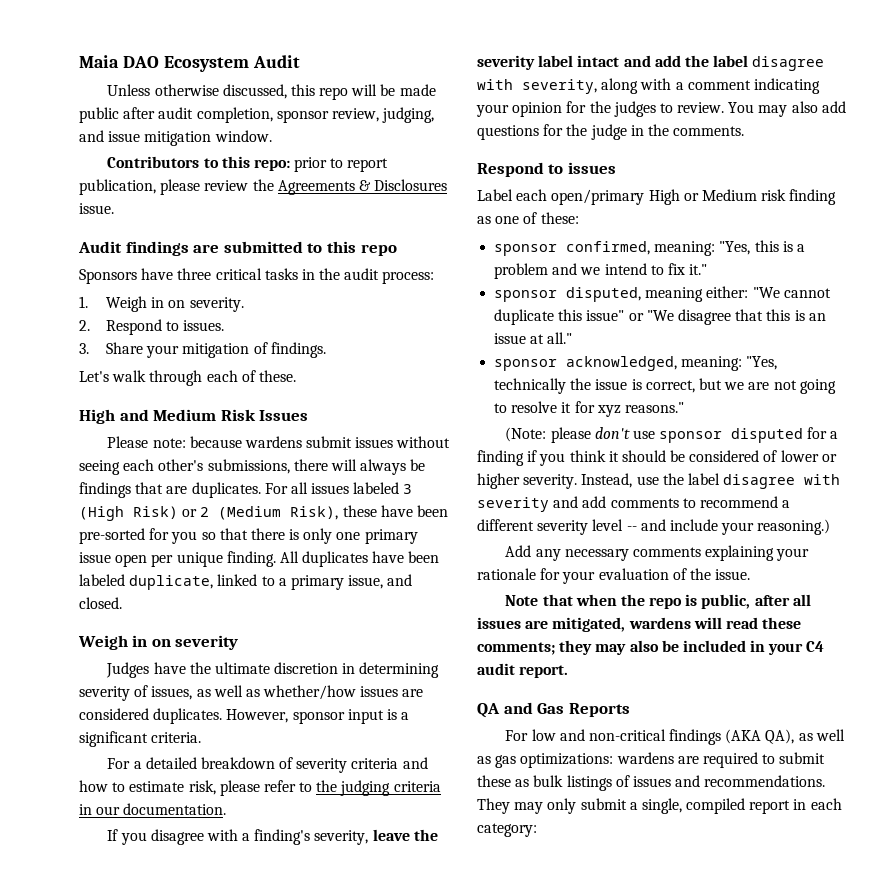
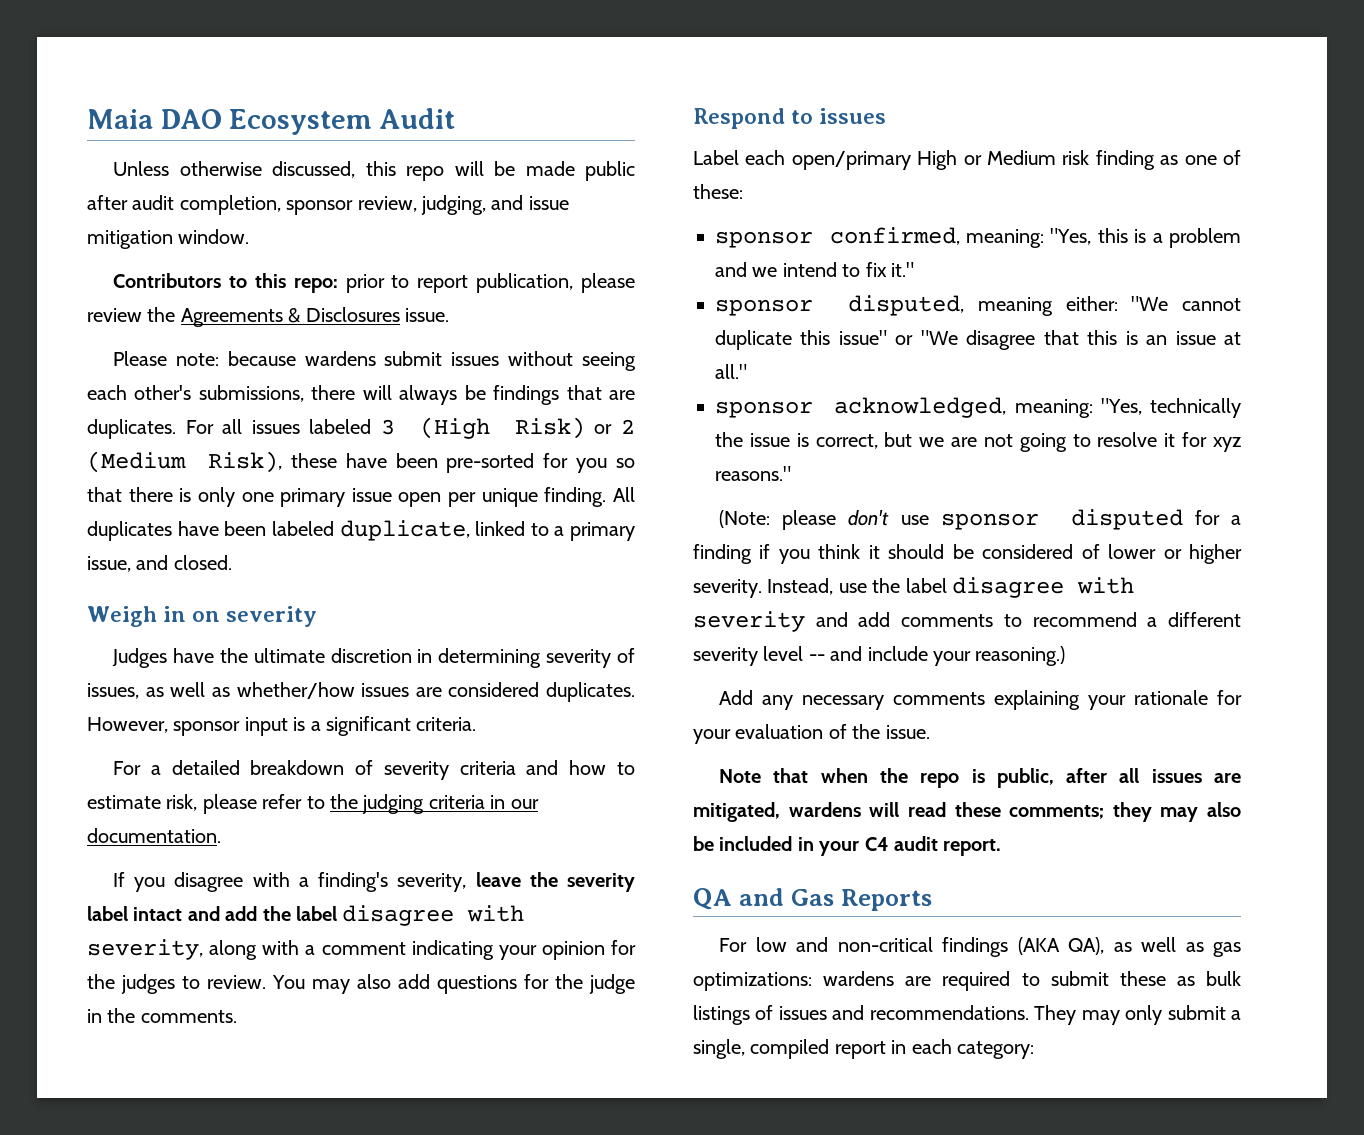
[78,241,397,256] [79,268,435,284] [79,296,244,312] [79,319,225,335] [79,342,326,358] [79,370,296,386] [79,409,309,424] // Audit findings are submitted to this repo // Sponsors have three critical tasks in the audit process: // 1. Weigh in on severity. // 2. Respond to issues. // 3. Share your mitigation of findings. // Let's walk through each of these. // High and Medium Risk Issues -> (449, 315) none

